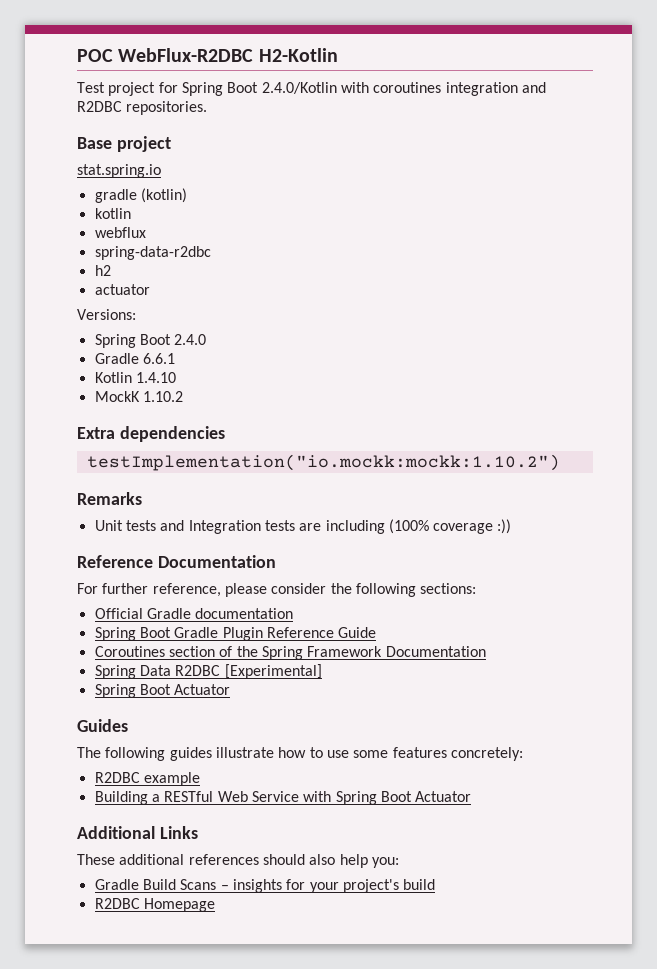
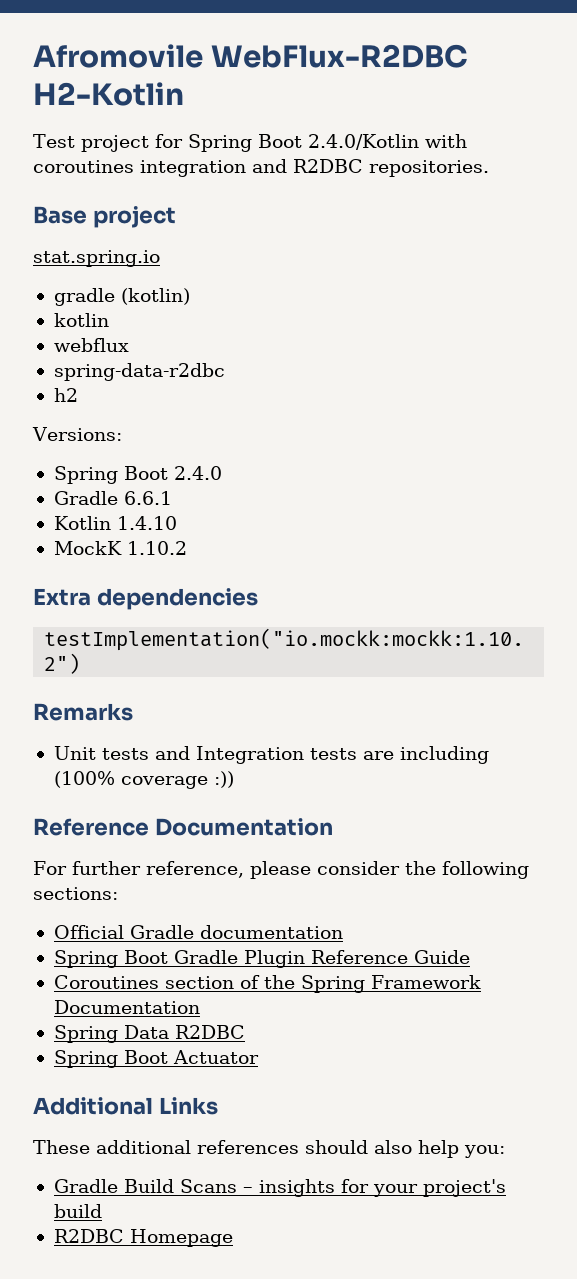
[77,49,113,62] POC -> [33,44,203,68] Afromovile
[94,284,150,295] // actuator -> (78, 395) none
[224,664,322,679] [94,684,231,698] [77,719,128,732] [77,747,523,761] [94,772,200,786] [94,791,472,805] [Experimental] // Spring Boot Actuator // Guides // The following guides illustrate how to use some features concretely: // R2DBC example // Building a RESTful Web Service with Spring Boot Actuator -> [53,1050,259,1068] // Spring Boot Actuator

